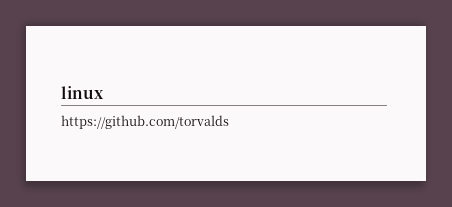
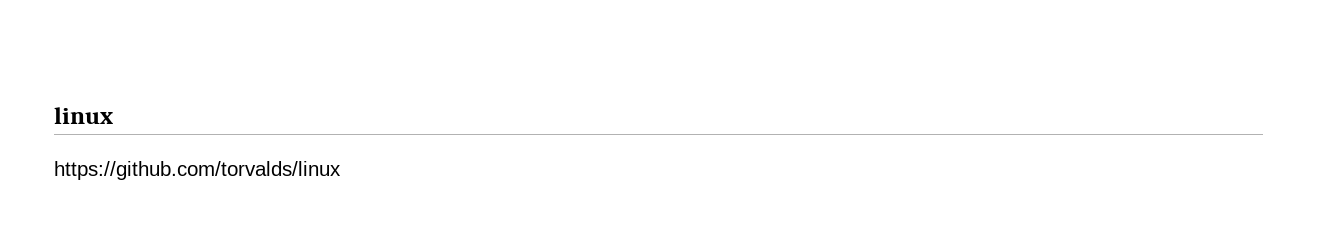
[61,115,229,129] https://github.com/torvalds -> [54,161,341,180] https://github.com/torvalds/linux

